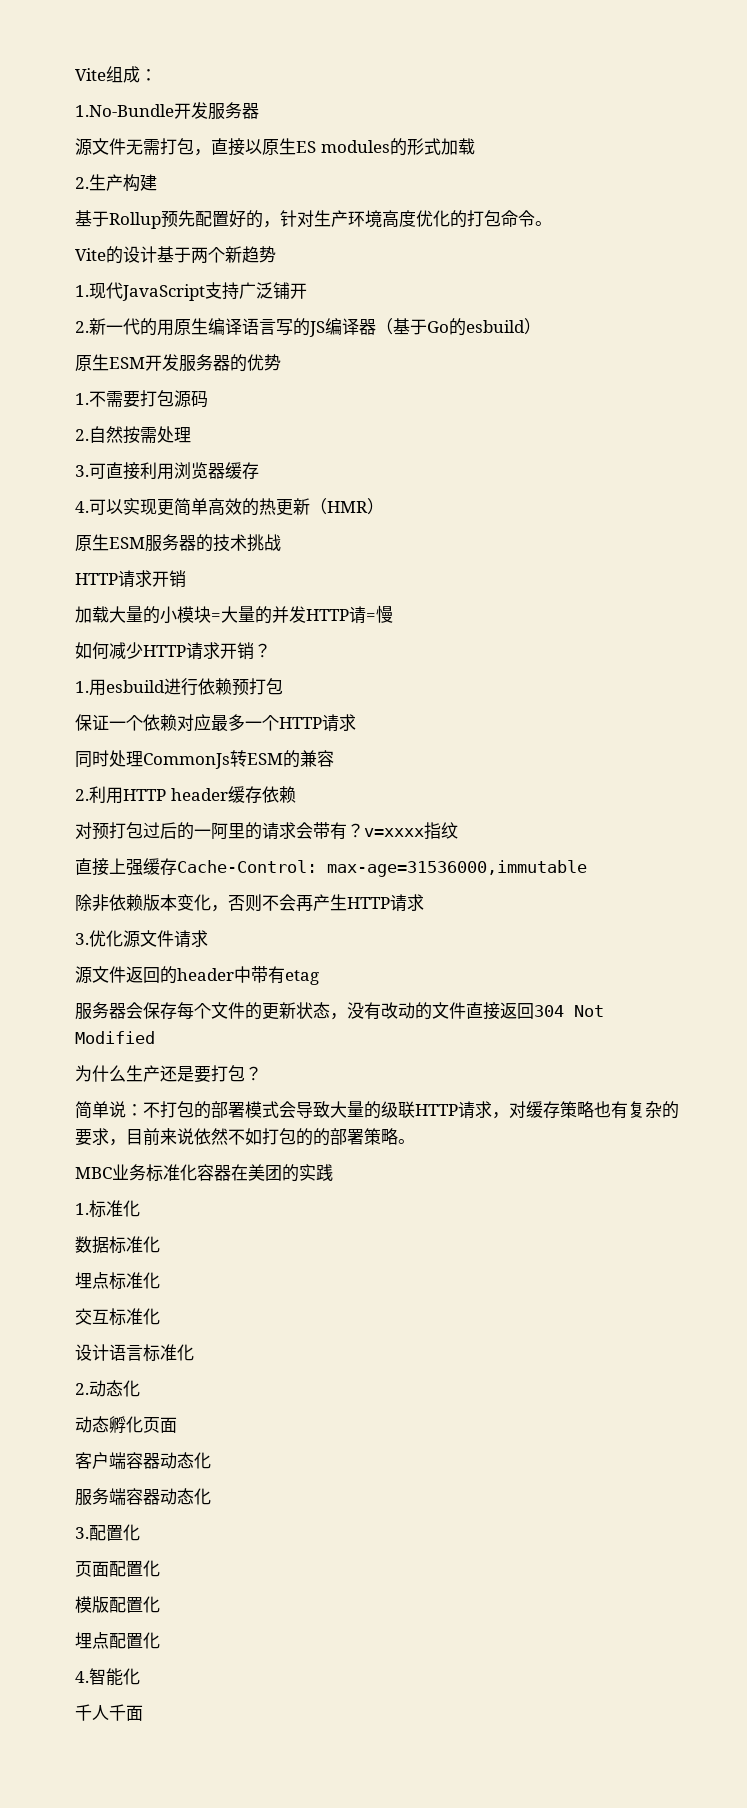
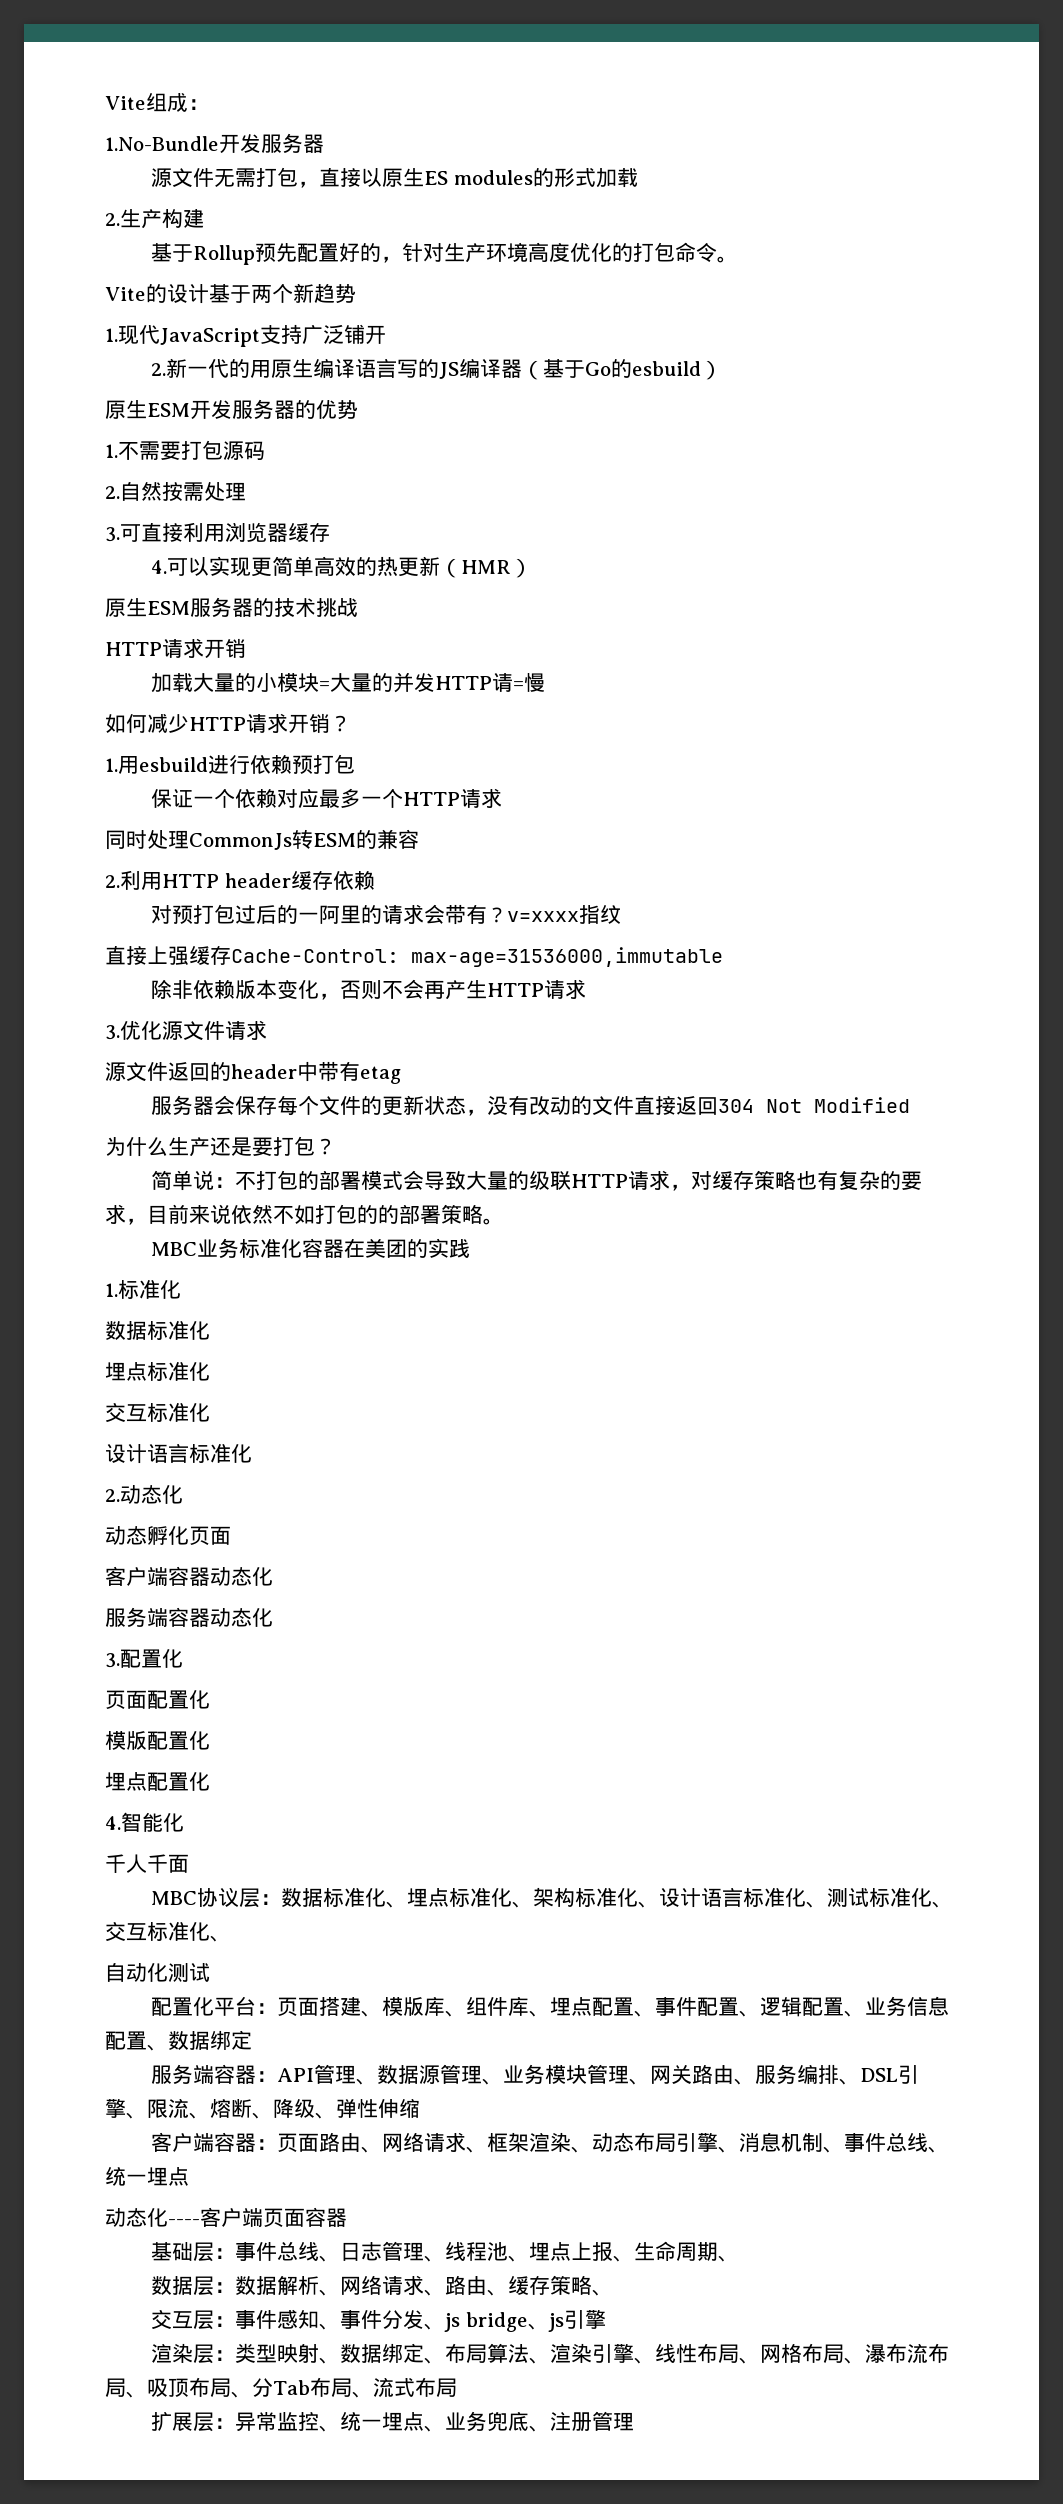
(143, 1713) none -> [151,1887,954,1908] [105,1921,231,1942] [105,1962,210,1982] [151,1996,950,2017] [105,2030,252,2051] [151,2064,920,2085] [105,2098,420,2119] [151,2132,950,2153] [105,2167,189,2186] [105,2207,347,2227] [151,2241,740,2262] [151,2275,614,2296] [151,2309,606,2332] [151,2343,950,2364] [105,2377,457,2398] [151,2411,635,2432] // MBC协议层：数据标准化、埋点标准化、架构标准化、设计语言标准化、测试标准化、交互标准化、 // 自动化测试 // 配置化平台：页面搭建、模版库、组件库、埋点配置、事件配置、逻辑配置、业务信息配置、数据绑定 // 服务端容器：API管理、数据源管理、业务模块管理、网关路由、服务编排、DSL引擎、限流、熔断、降级、弹性伸缩 // 客户端容器：页面路由、网络请求、框架渲染、动态布局引擎、消息机制、事件总线、统一埋点 // 动态化----客户端页面容器 // 基础层：事件总线、日志管理、线程池、埋点上报、生命周期、 // 数据层：数据解析、网络请求、路由、缓存策略、 // 交互层：事件感知、事件分发、js bridge、js引擎 // 渲染层：类型映射、数据绑定、布局算法、渲染引擎、线性布局、网格布局、瀑布流布局、吸顶布局、分Tab布局、流式布局 // 扩展层：异常监控、统一埋点、业务兜底、注册管理

